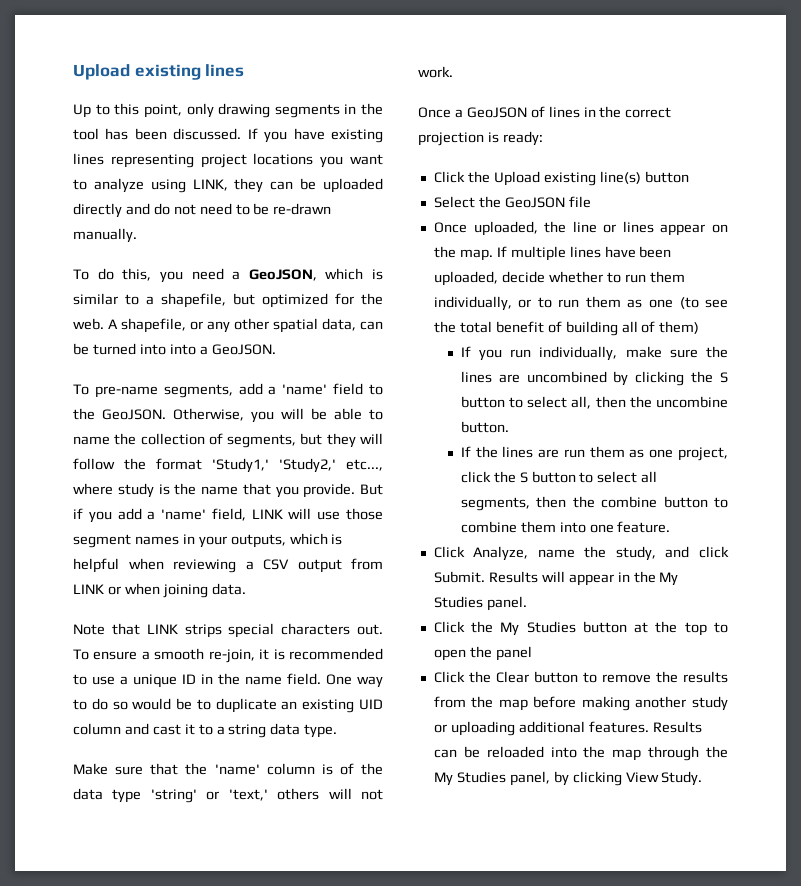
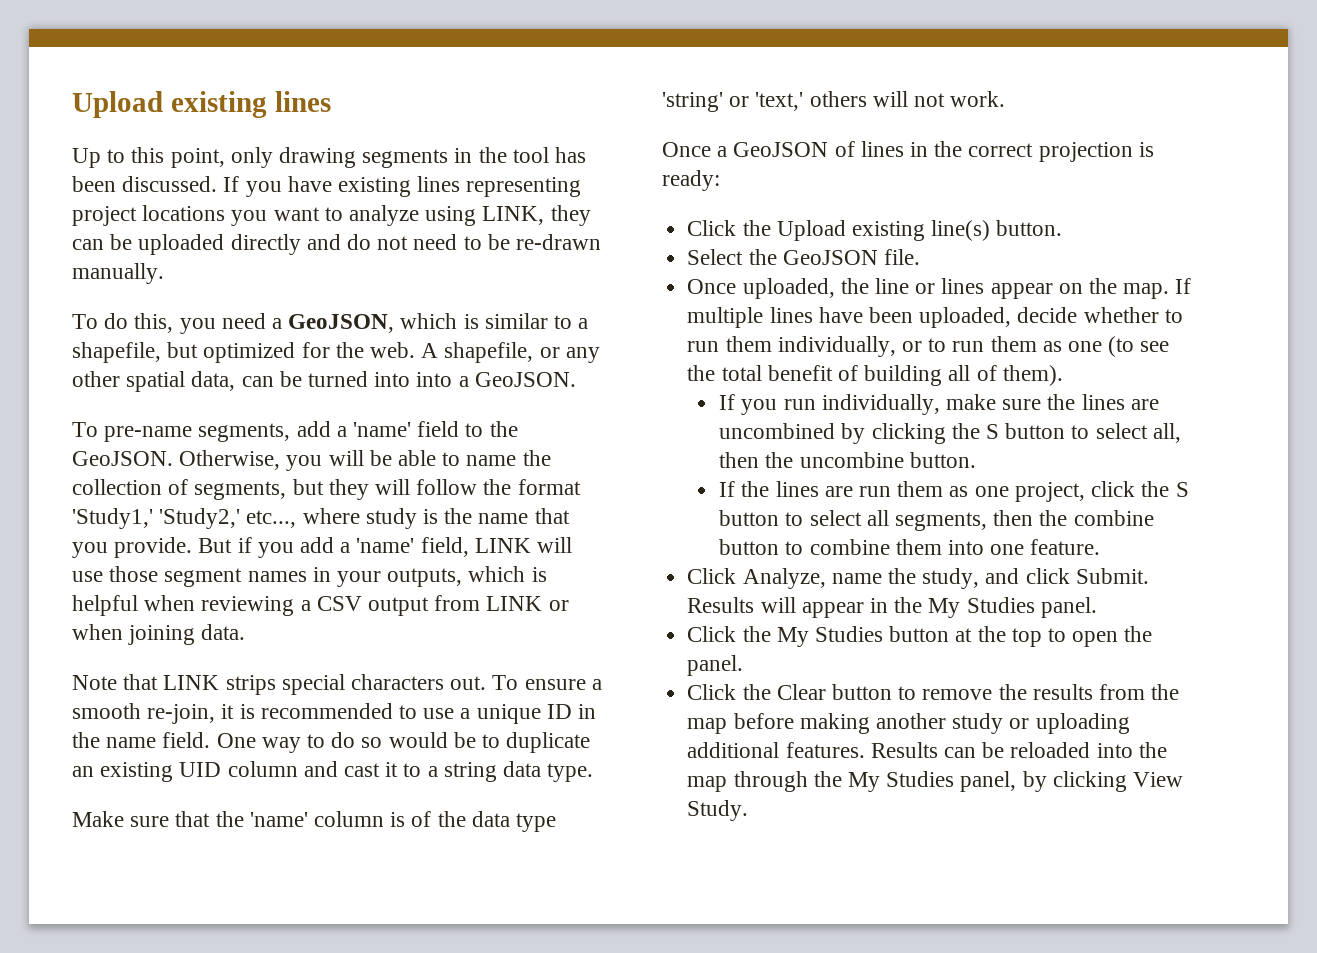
[644,171,689,183] button -> [996,220,1063,236] button.
[568,196,591,208] file -> [883,249,920,265] file.
[659,321,700,334] them) -> [1002,365,1063,386] them).
[495,646,532,661] panel -> [687,655,744,676] panel.

